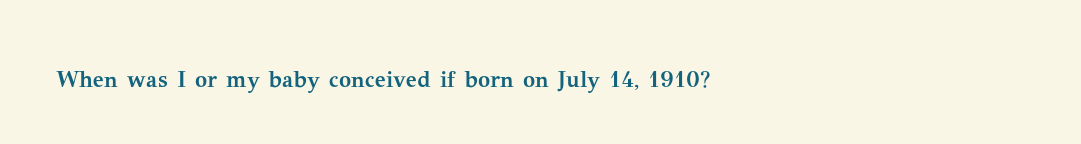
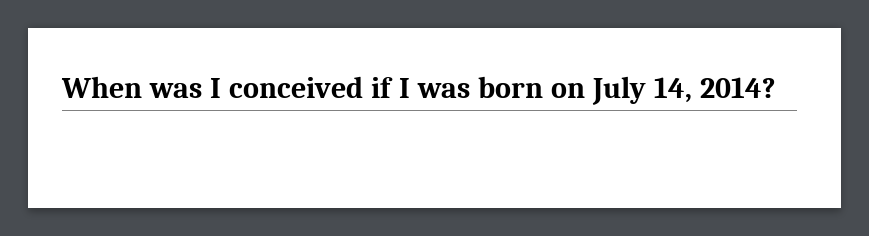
[194,71,456,93] or my baby conceived if -> [229,76,470,98] conceived if I was
[647,70,710,88] 1910? -> [700,77,777,98] 2014?

